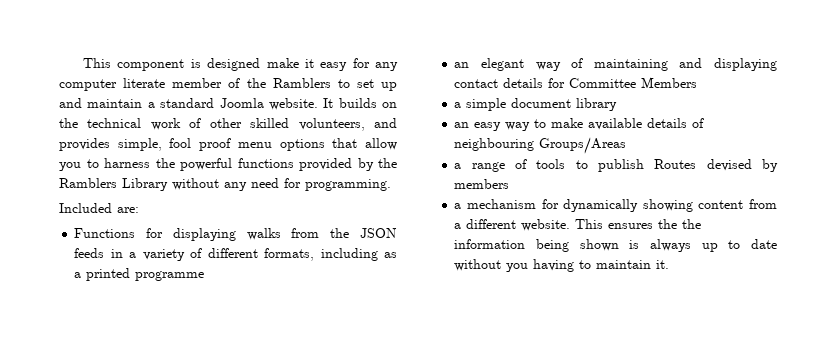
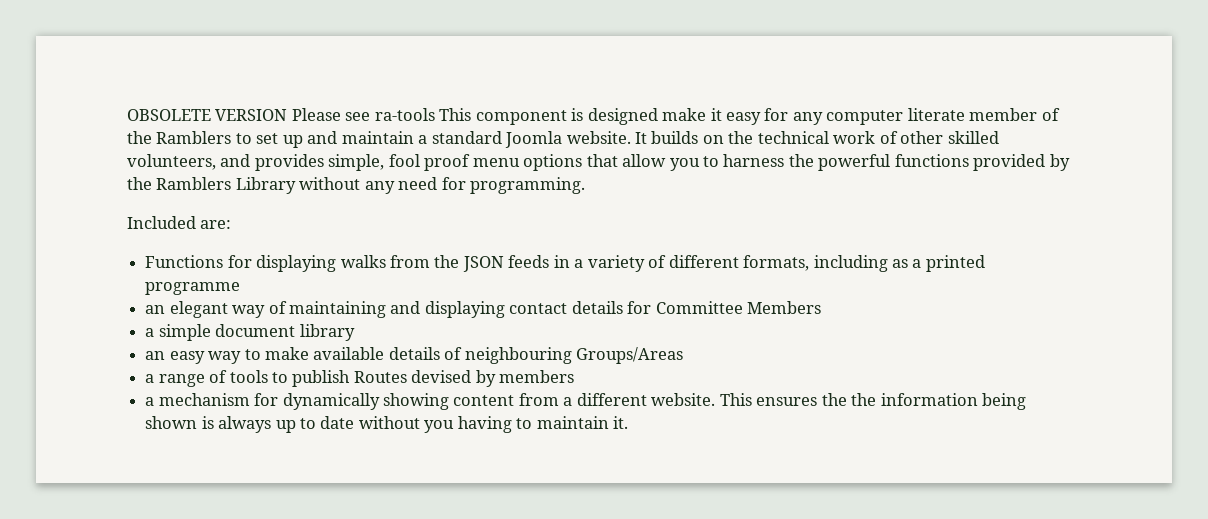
(83, 63) none -> [127,108,435,121] OBSOLETE VERSION Please see ra-tools

